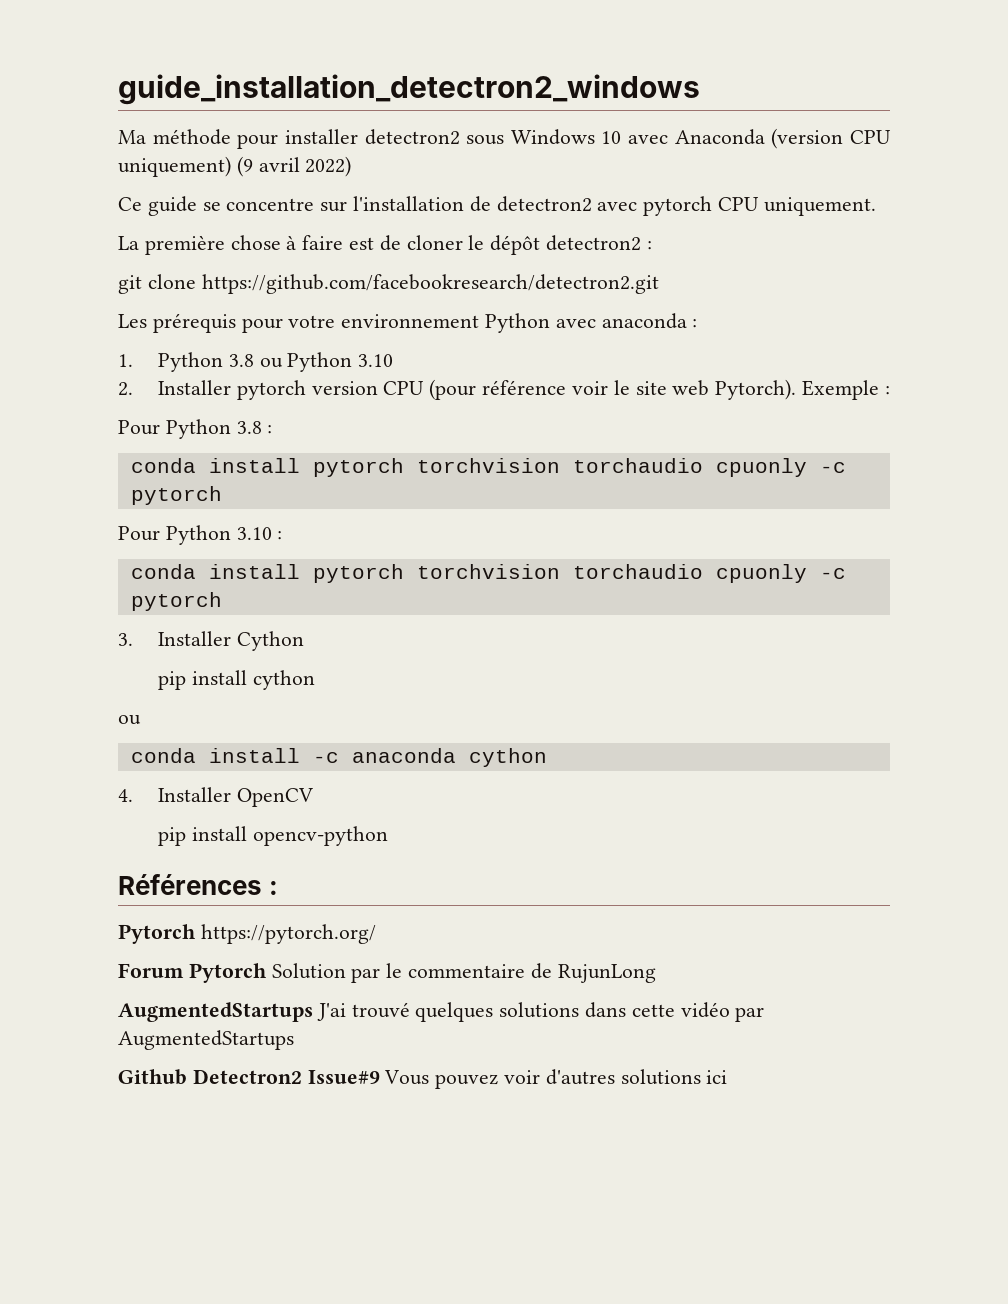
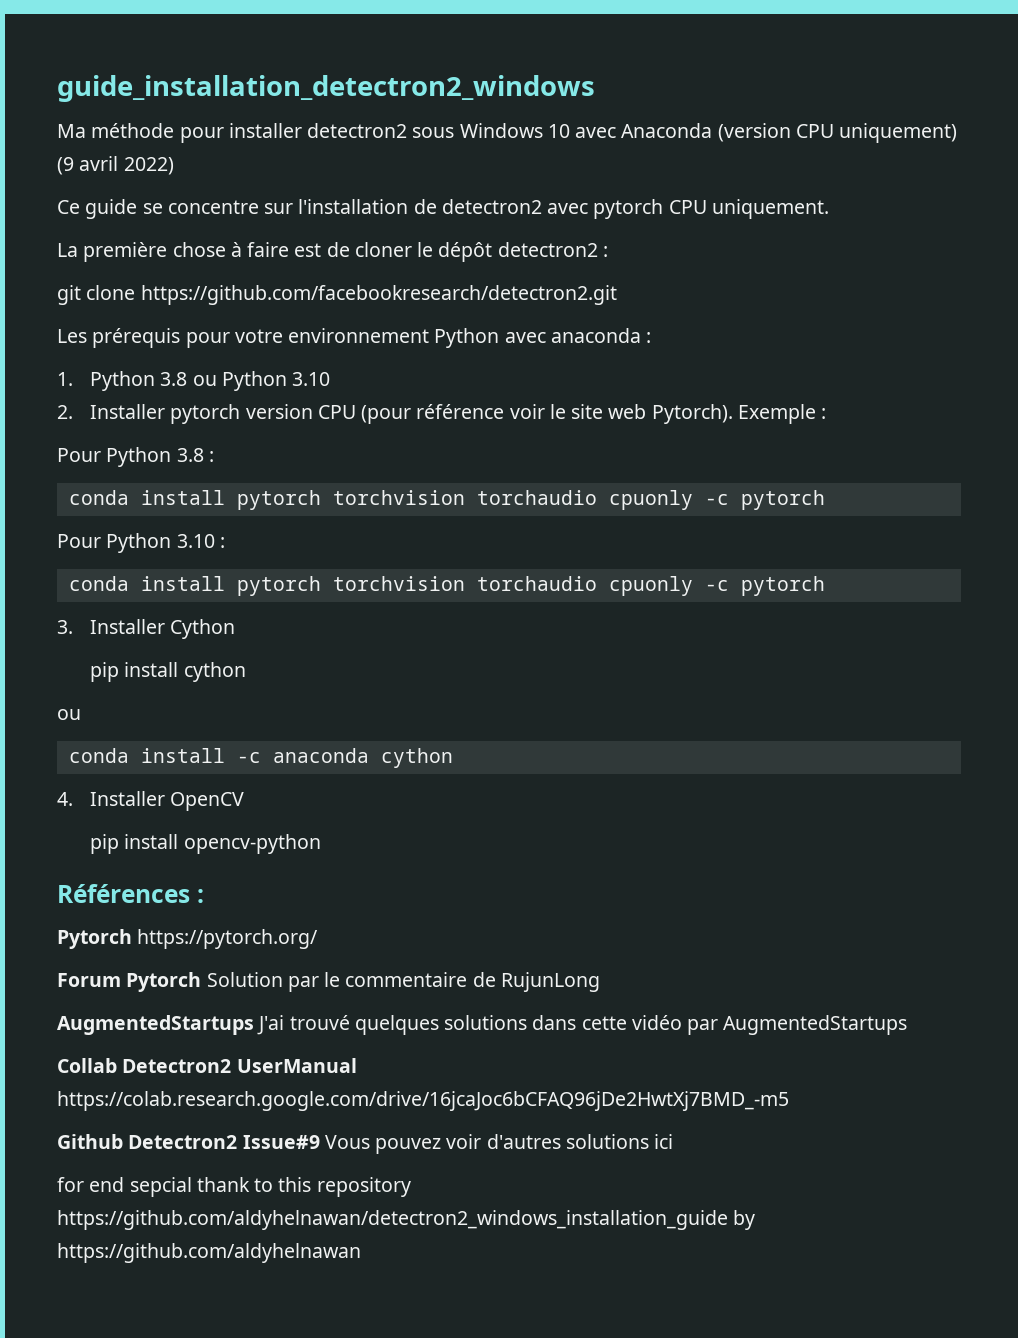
(294, 1040) none -> [57,1058,357,1073] [57,1091,789,1111] // Collab Detectron2 UserManual https://colab.research.google.com/drive/16jcaJoc6bCFAQ96jDe2HwtXj7BMD_-m5
(728, 1077) none -> [57,1177,411,1197] [57,1210,756,1230] [57,1243,361,1263] // for end sepcial thank to this repository https://github.com/aldyhelnawan/detectron2_windows_installation_guide by https://github.com/aldyhelnawan

